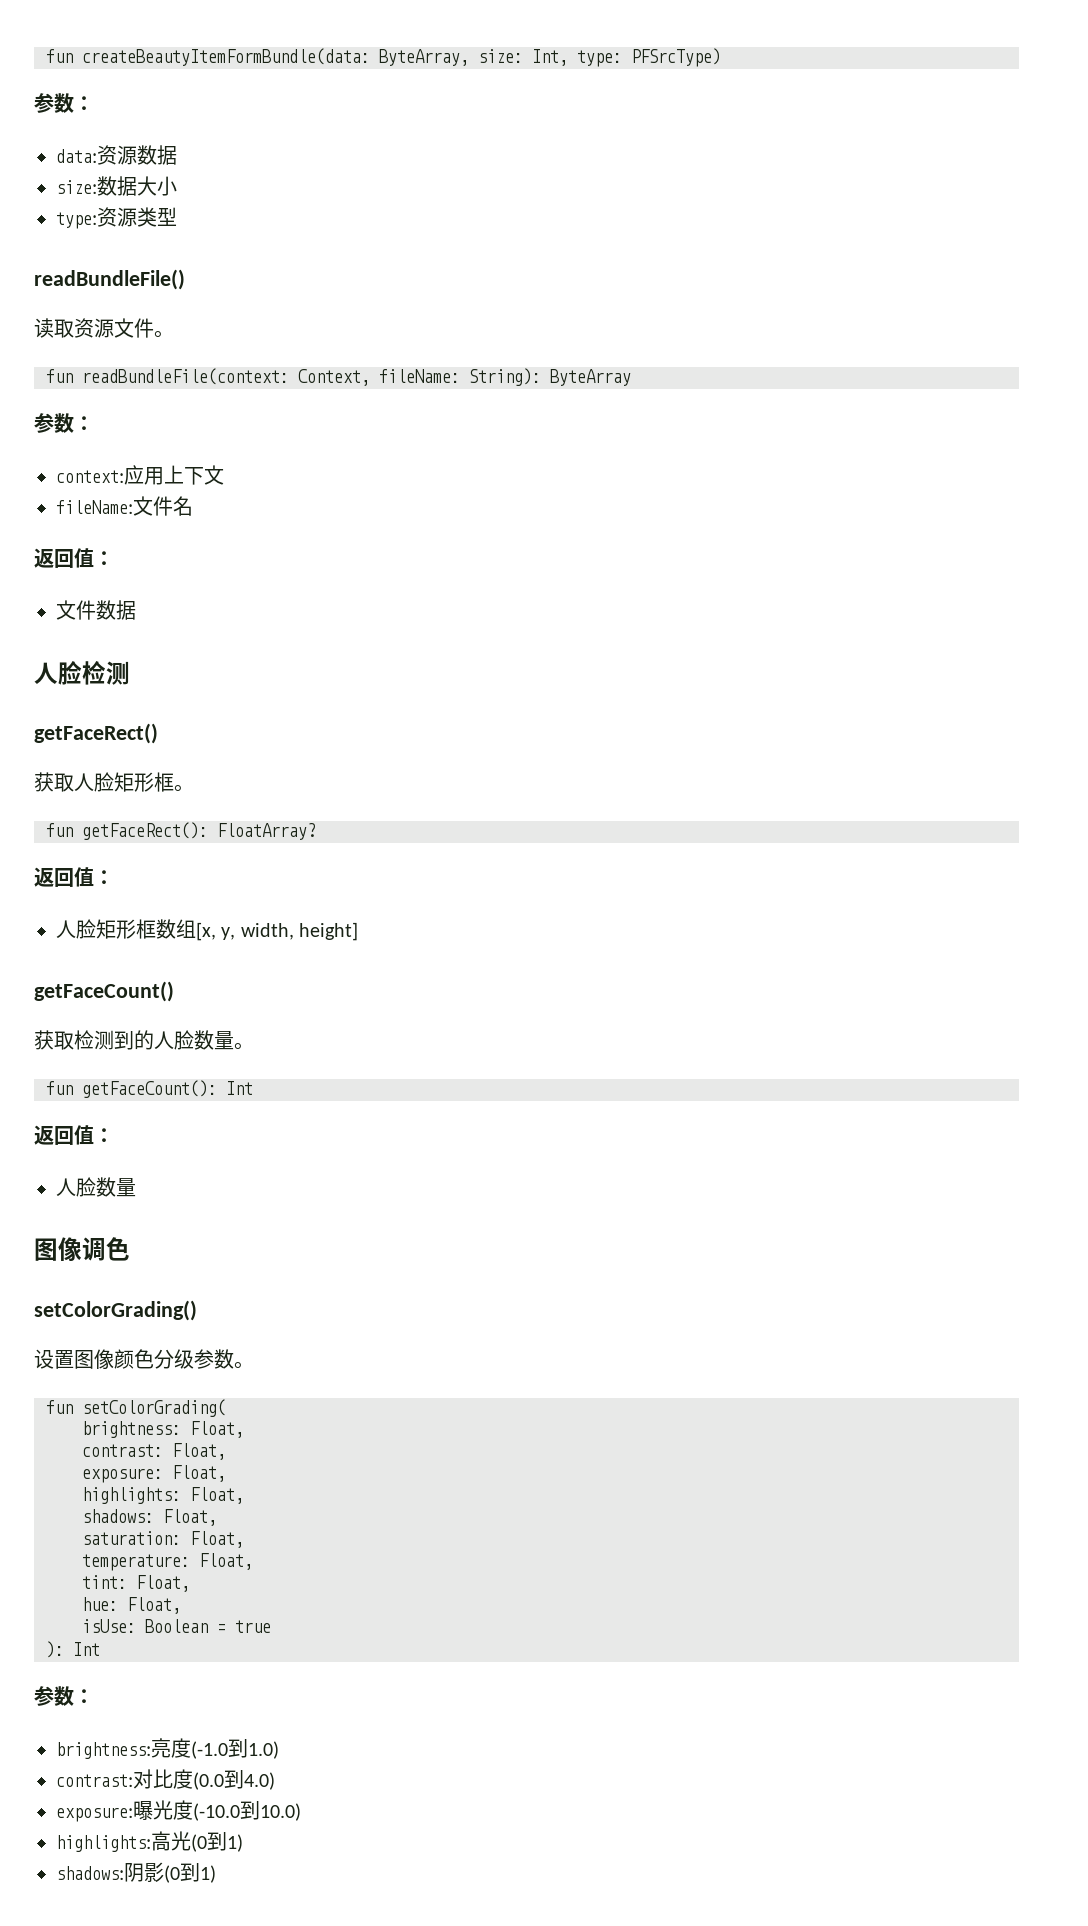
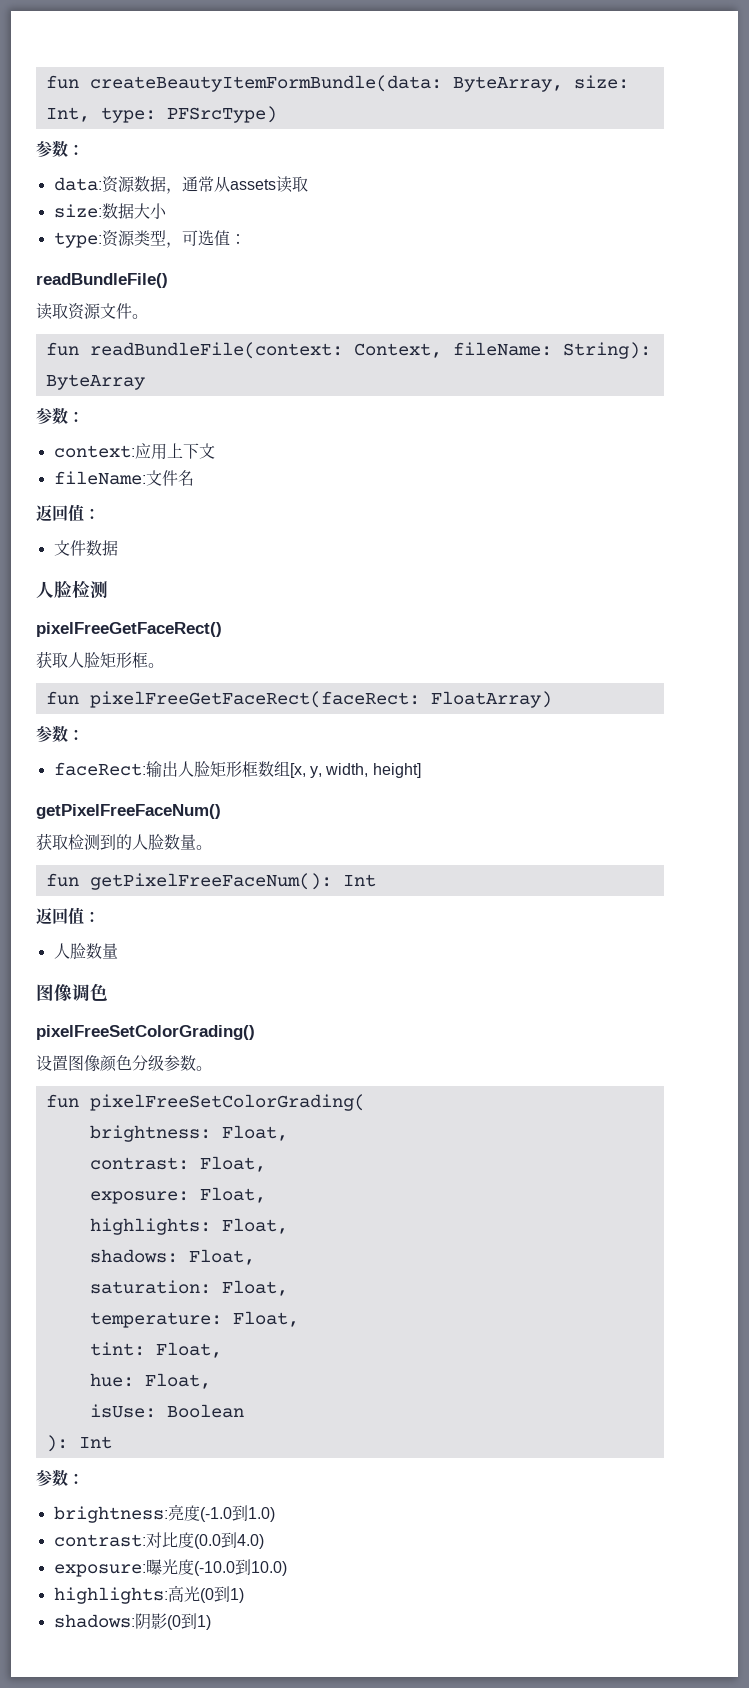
(177, 155) none -> [165,176,308,194] ，通常从assets读取
(177, 216) none -> [165,230,246,248] ，可选值：
[34,723,158,744] getFaceRect() -> [36,622,222,637] pixelFreeGetFaceRect()
[82,822,316,840] [34,867,114,887] getFaceRect(): FloatArray? // 返回值： // -> [89,691,552,708] [36,725,84,743] [53,761,178,777] pixelFreeGetFaceRect(faceRect: FloatArray) // 参数： // faceRect:输出
[34,981,174,1002] getFaceCount() -> [36,804,221,819] getPixelFreeFaceNum()
[82,1080,217,1098] getFaceCount(): -> [89,873,332,890] getPixelFreeFaceNum():
[34,1300,197,1321] setColorGrading() -> [36,1025,255,1040] pixelFreeSetColorGrading()
[82,1399,226,1417] setColorGrading( -> [89,1094,365,1111] pixelFreeSetColorGrading(
[217,1620,271,1633] = true -> (244, 1411) none

